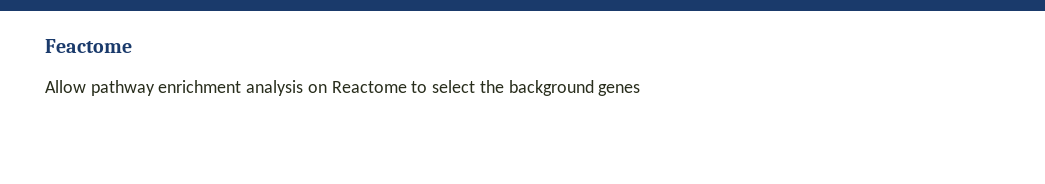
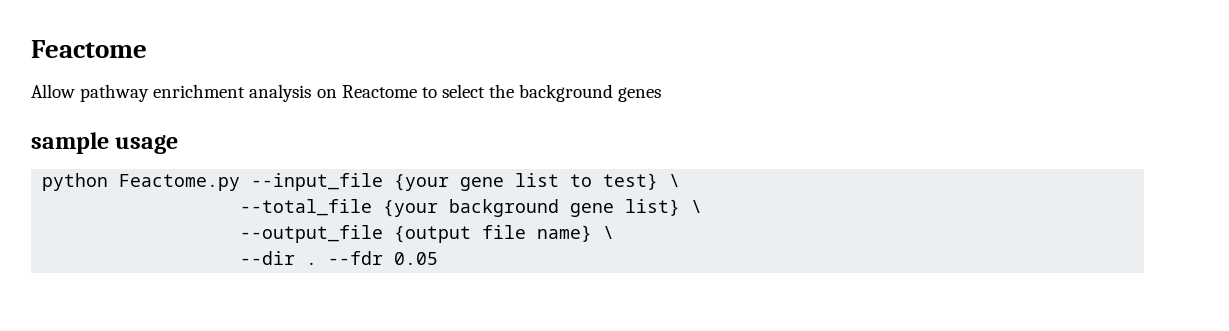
(641, 90) none -> [31,132,179,154] [42,173,681,191] [240,199,703,217] [240,225,615,243] [240,251,439,265] // sample usage // python Feactome.py --input_file {your gene list to test} \ // --total_file {your background gene list} \ // --output_file {output file name} \ // --dir . --fdr 0.05

